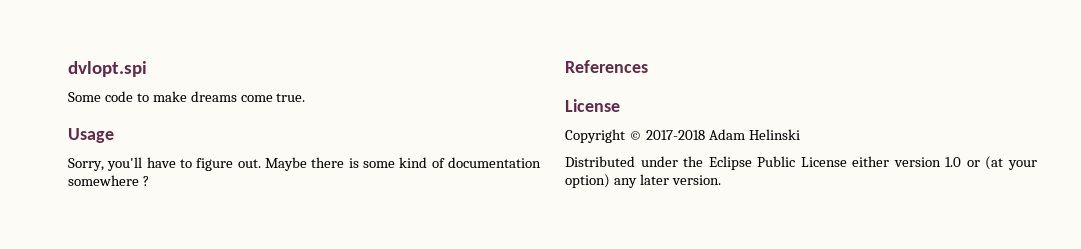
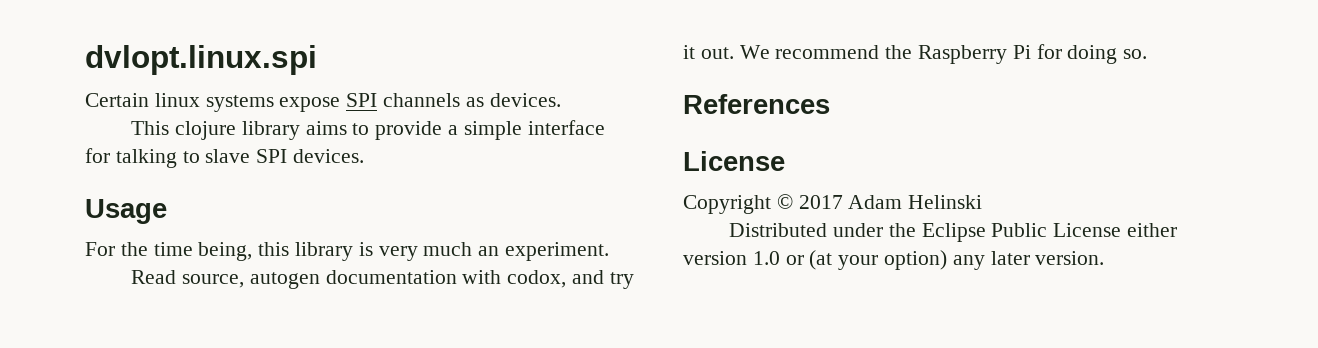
[68,61,147,77] [68,91,306,102] [68,128,114,143] [68,157,541,171] [68,175,149,186] dvlopt.spi // Some code to make dreams come true. // Usage // Sorry, you'll have to figure out. Maybe there is some kind of documentation somewhere ? -> [85,45,317,75] [85,93,561,112] [131,120,605,140] [85,148,365,168] [85,199,167,224] [85,242,610,261] [131,270,634,289] [683,44,1148,64] dvlopt.linux.spi // Certain linux systems expose SPI channels as devices. // This clojure library aims to provide a simple interface for talking to slave SPI devices. // Usage // For the time being, this library is very much an experiment. // Read source, autogen documentation with codox, and try it out. We recommend the Raspberry Pi for doing so.
[645,130,705,140] 2017-2018 -> [798,195,843,209] 2017

